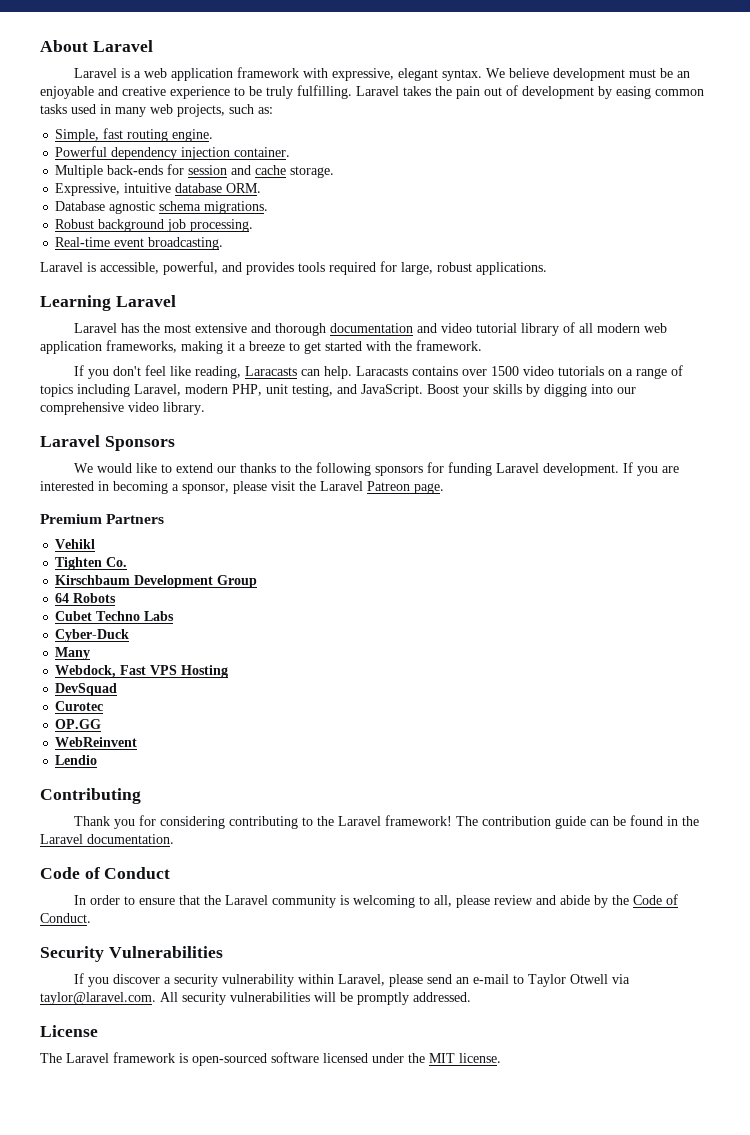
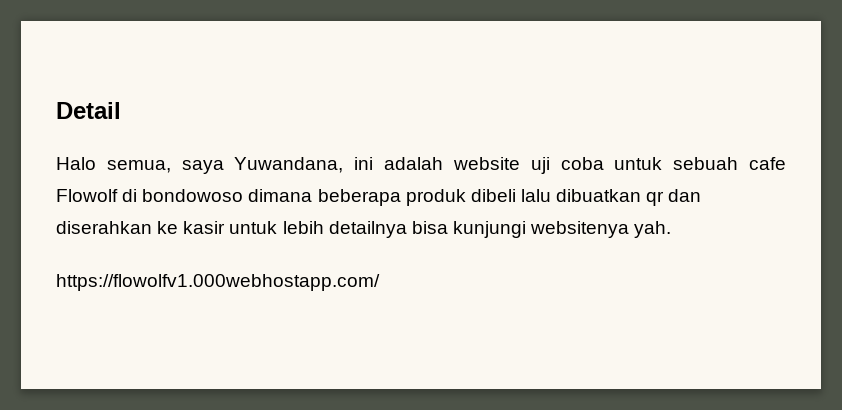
[40,40,153,52] [73,67,690,81] [40,85,704,99] [40,104,273,117] [55,128,214,142] [55,146,291,160] [55,164,335,178] [55,183,262,196] [55,201,269,214] [55,219,254,232] [55,237,224,250] [40,261,547,275] [40,295,176,311] [73,322,667,336] [40,340,482,354] [73,365,683,379] [40,384,636,397] [40,402,205,415] [40,435,175,451] [73,462,679,476] [40,481,444,494] [40,514,165,524] [55,539,96,549] [55,557,128,570] [55,575,258,588] [55,593,117,603] [55,611,175,621] [55,629,130,642] [55,647,91,660] [55,665,229,678] [55,683,118,696] [55,701,104,711] [55,719,102,729] [55,737,138,747] [55,755,98,765] [40,788,141,804] [73,815,699,829] [40,834,174,844] [40,867,171,879] [73,894,678,908] [40,913,91,923] [40,946,223,962] [73,973,630,987] [40,992,471,1005] [40,1025,98,1037] [40,1052,501,1066] About Laravel // Laravel is a web application framework with expressive, elegant syntax. We believe development must be an enjoyable and creative experience to be truly fulfilling. Laravel takes the pain out of development by easing common tasks used in many web projects, such as: // Simple, fast routing engine. // Powerful dependency injection container. // Multiple back-ends for session and cache storage. // Expressive, intuitive database ORM. // Database agnostic schema migrations. // Robust background job processing. // Real-time event broadcasting. // Laravel is accessible, powerful, and provides tools required for large, robust applications. // Learning Laravel // Laravel has the most extensive and thorough documentation and video tutorial library of all modern web application frameworks, making it a breeze to get started with the framework. // If you don't feel like reading, Laracasts can help. Laracasts contains over 1500 video tutorials on a range of topics including Laravel, modern PHP, unit testing, and JavaScript. Boost your skills by digging into our comprehensive video library. // Laravel Sponsors // We would like to extend our thanks to the following sponsors for funding Laravel development. If you are interested in becoming a sponsor, please visit the Laravel Patreon page. // Premium Partners // Vehikl // Tighten Co. // Kirschbaum Development Group // 64 Robots // Cubet Techno Labs // Cyber-Duck // Many // Webdock, Fast VPS Hosting // DevSquad // Curotec // OP.GG // WebReinvent // Lendio // Contributing // Thank you for considering contributing to the Laravel framework! The contribution guide can be found in the Laravel documentation. // Code of Conduct // In order to ensure that the Laravel community is welcoming to all, please review and abide by the Code of Conduct. // Security Vulnerabilities // If you discover a security vulnerability within Laravel, please send an e-mail to Taylor Otwell via taylor@laravel.com. All security vulnerabilities will be promptly addressed. // License // The Laravel framework is open-sourced software licensed under the MIT license. -> [56,102,121,119] [56,157,787,174] [56,189,702,206] [56,221,672,238] [56,274,380,291] Detail // Halo semua, saya Yuwandana, ini adalah website uji coba untuk sebuah cafe Flowolf di bondowoso dimana beberapa produk dibeli lalu dibuatkan qr dan diserahkan ke kasir untuk lebih detailnya bisa kunjungi websitenya yah. // https://flowolfv1.000webhostapp.com/

